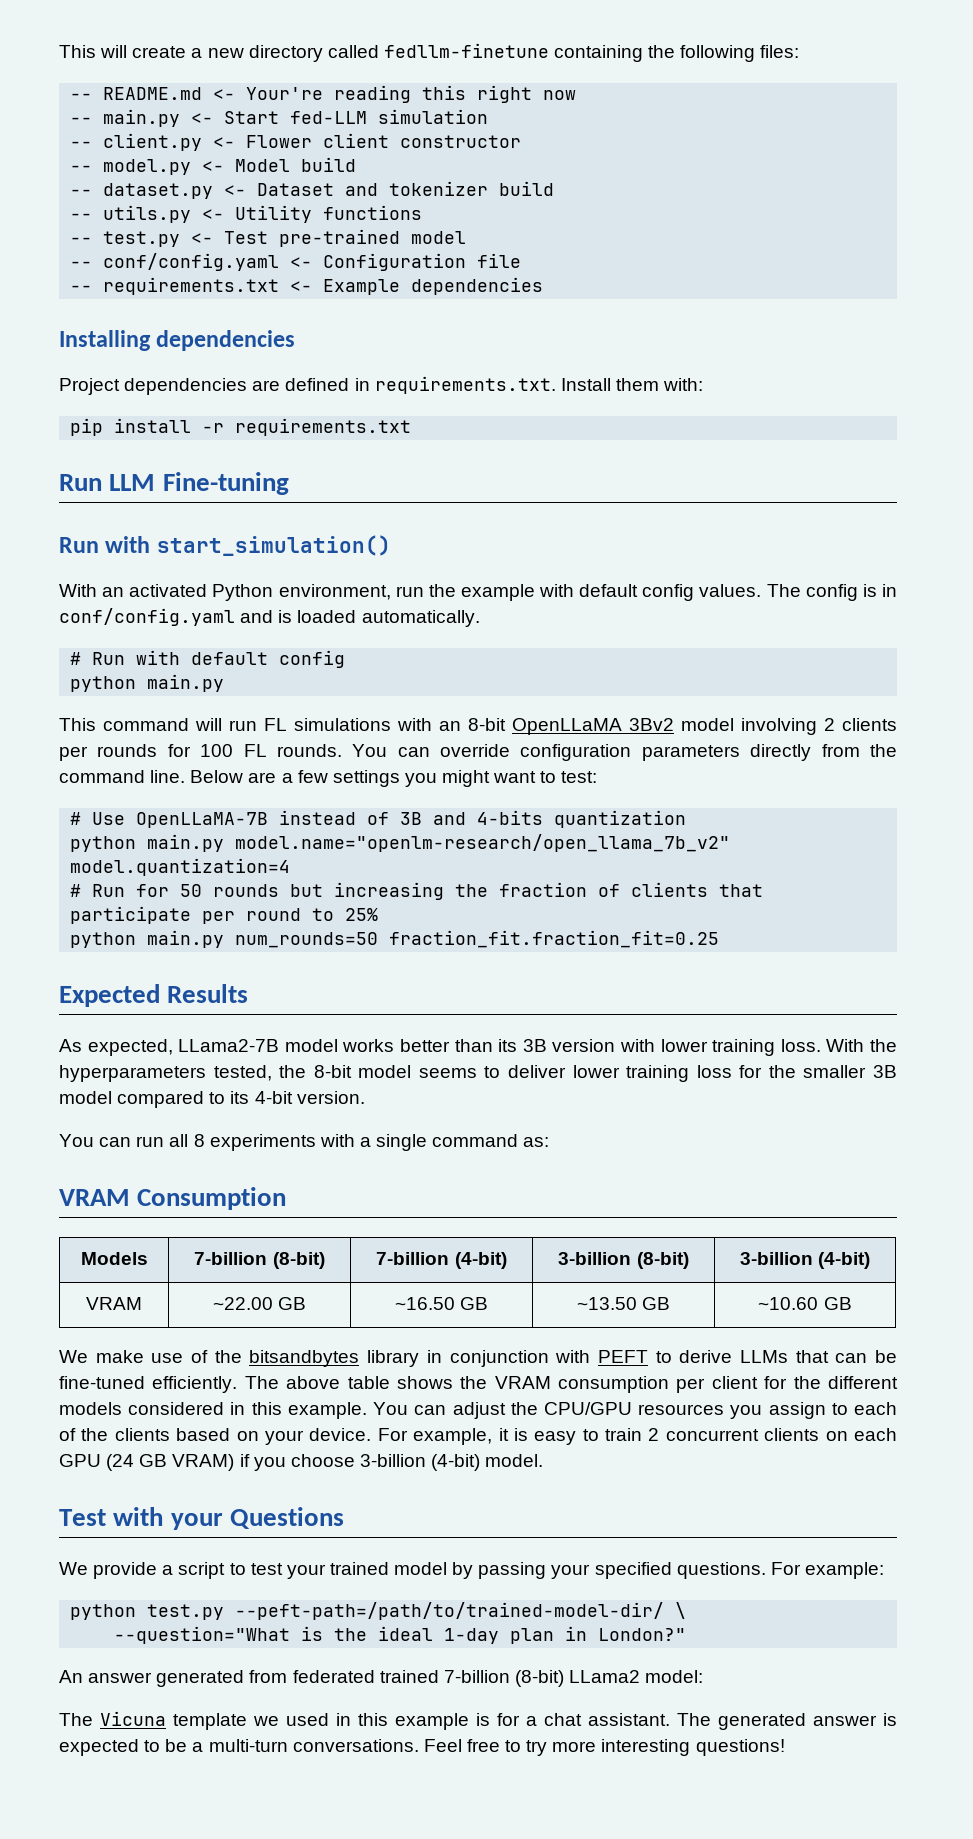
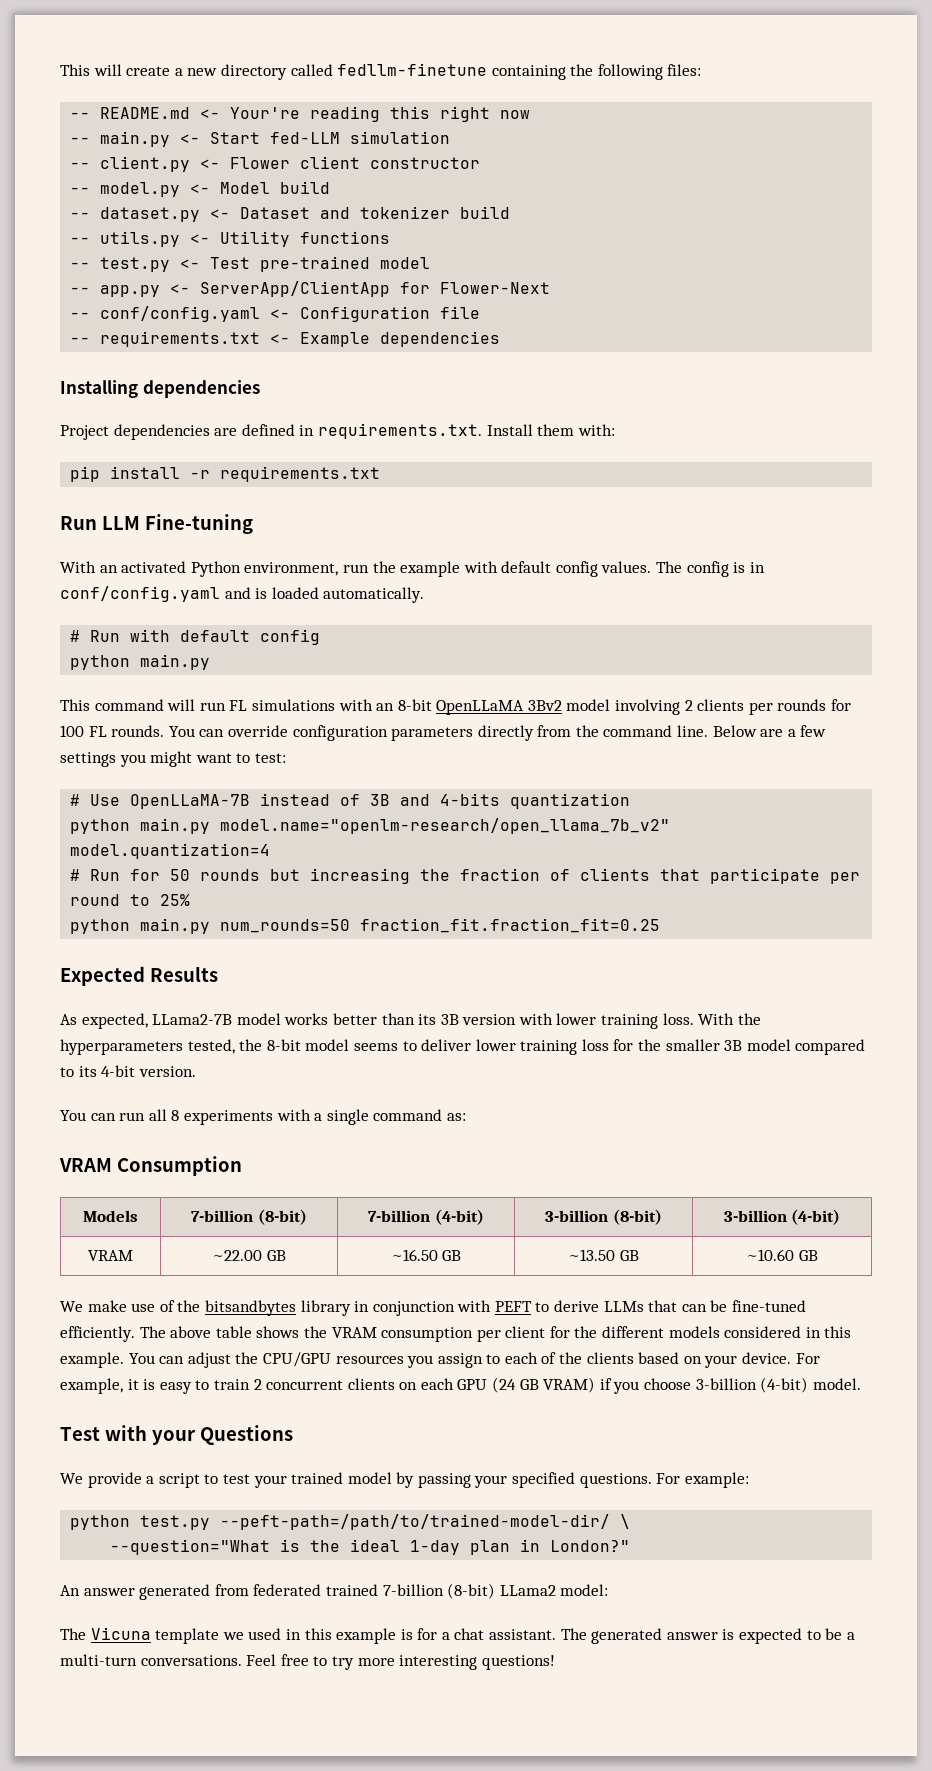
(467, 237) none -> [70,281,551,297] // -- app.py <- ServerApp/ClientApp for Flower-Next
[59,535,391,556] // Run with start_simulation() -> (253, 524) none

